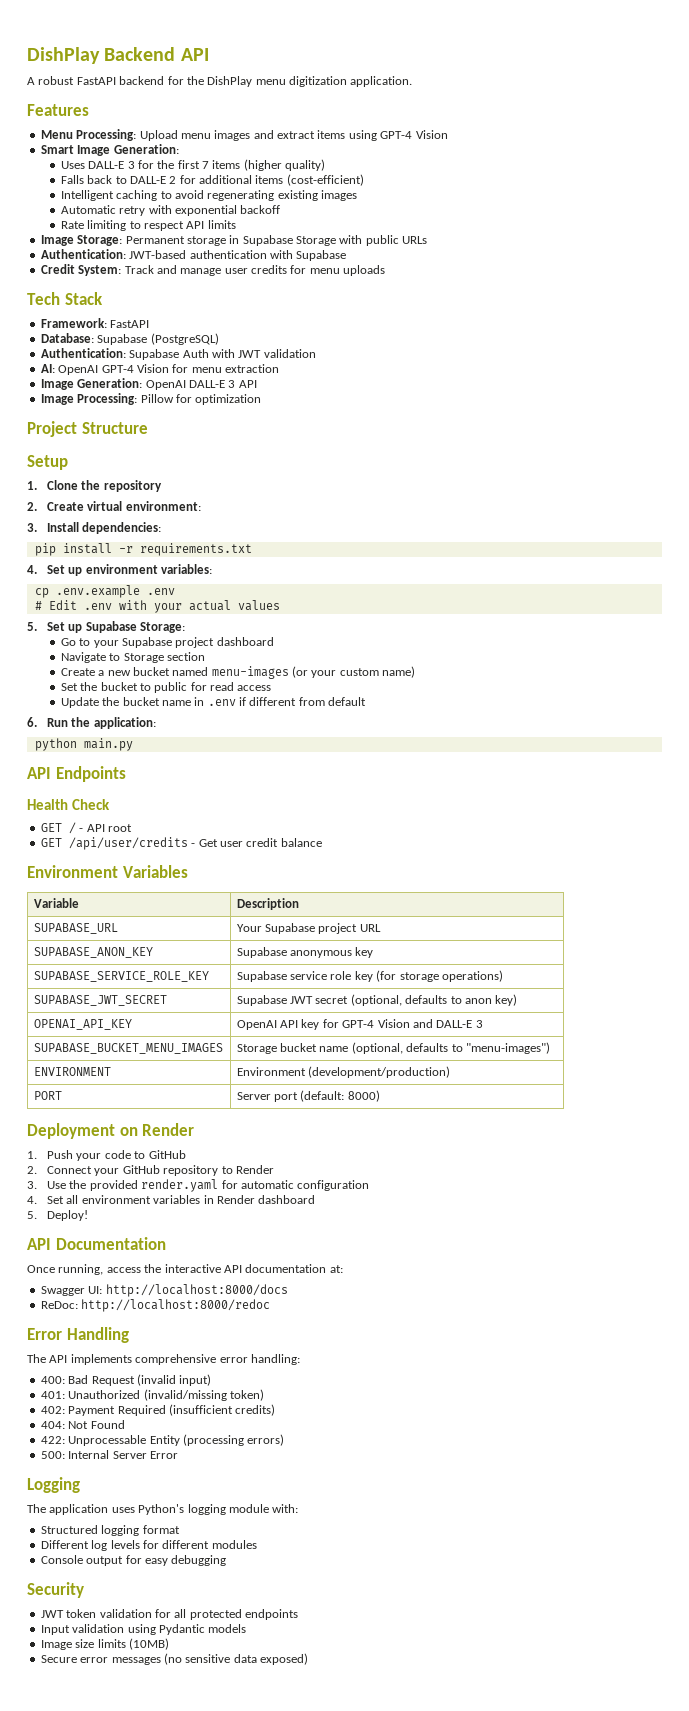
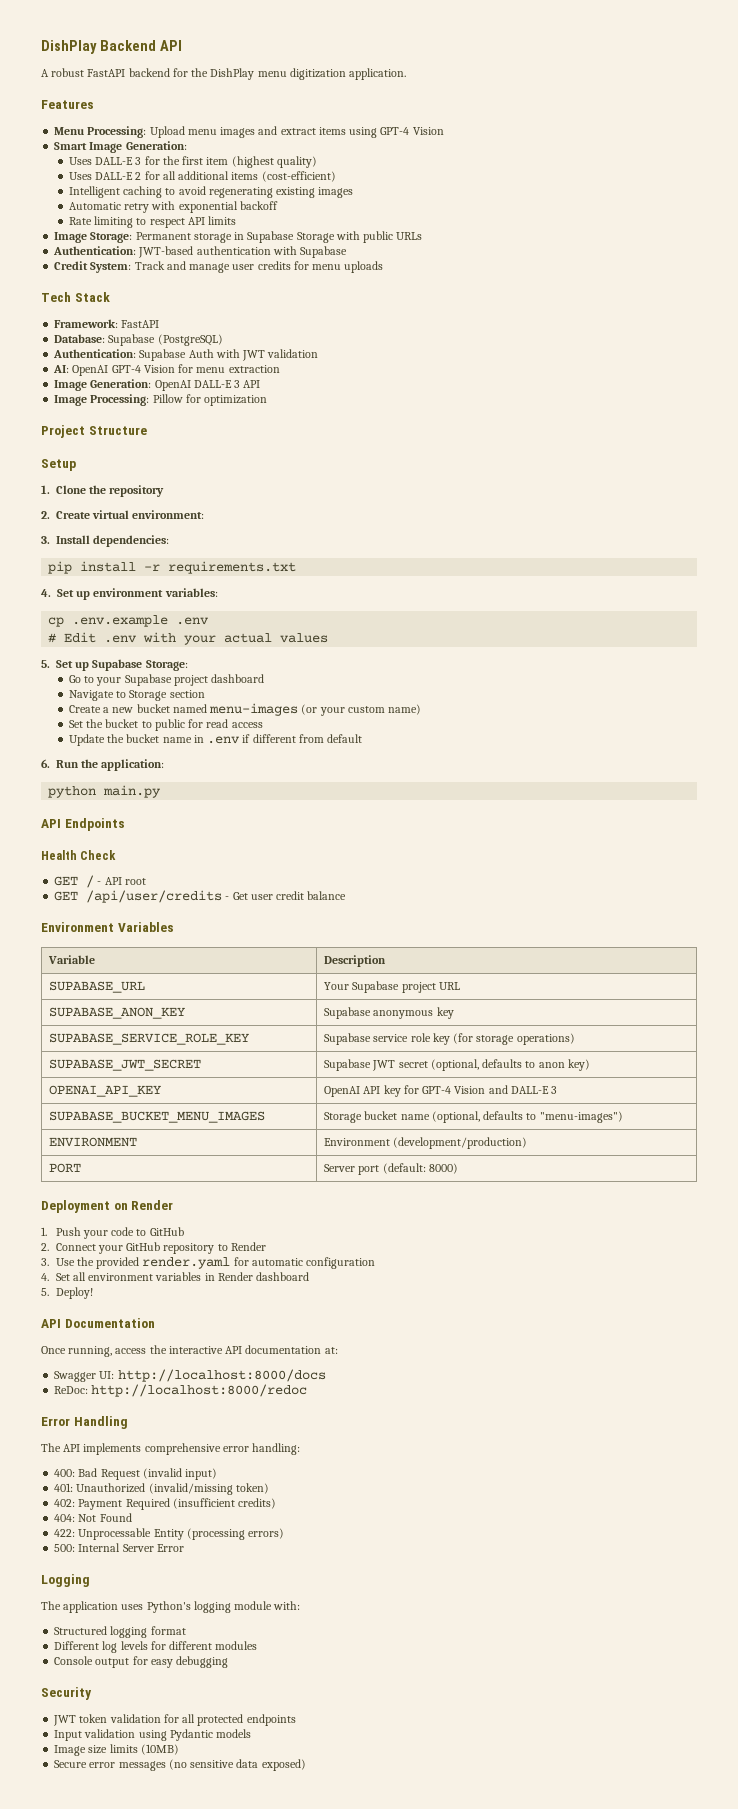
[202,159,326,171] [60,175,127,184] 7 items (higher quality) // Falls back to -> [206,156,317,168] [68,172,92,180] item (highest quality) // Uses
(196, 179) none -> [162,171,176,180] all

